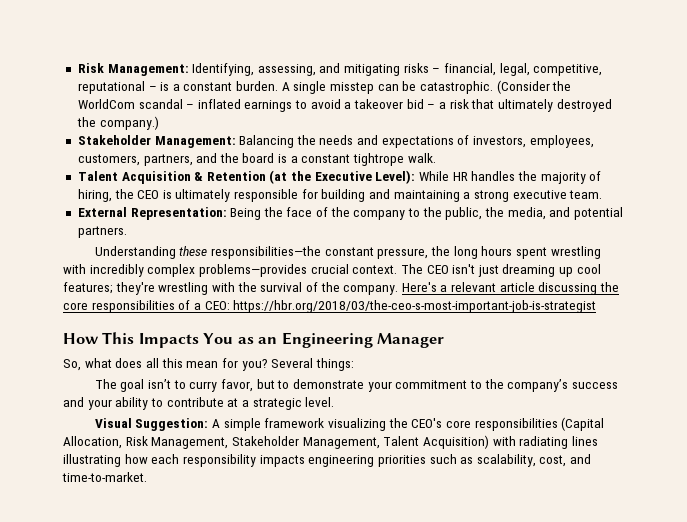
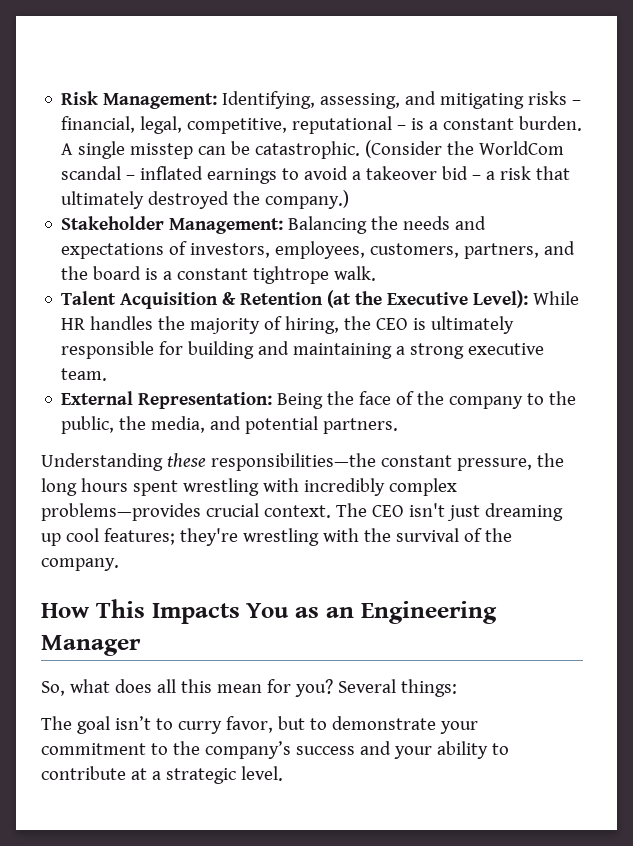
[401,282,620,295] [63,300,597,313] Here's a relevant article discussing the core responsibilities of a CEO: https://hbr.org/2018/03/the-ceo-s-most-important-job-is-strategist -> (119, 564) none
[94,417,605,431] [63,435,598,449] [63,454,592,467] [62,472,147,482] // Visual Suggestion: A simple framework visualizing the CEO's core responsibilities (Capital Allocation, Risk Management, Stakeholder Management, Talent Acquisition) with radiating lines illustrating how each responsibility impacts engineering priorities such as scalability, cost, and time-to-market. -> (283, 773) none

